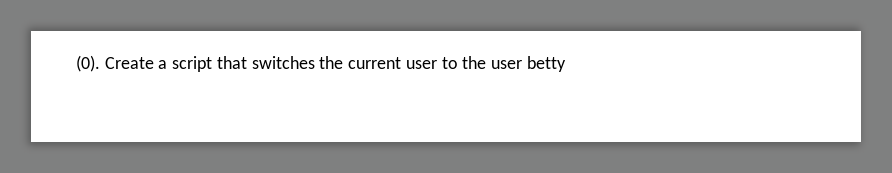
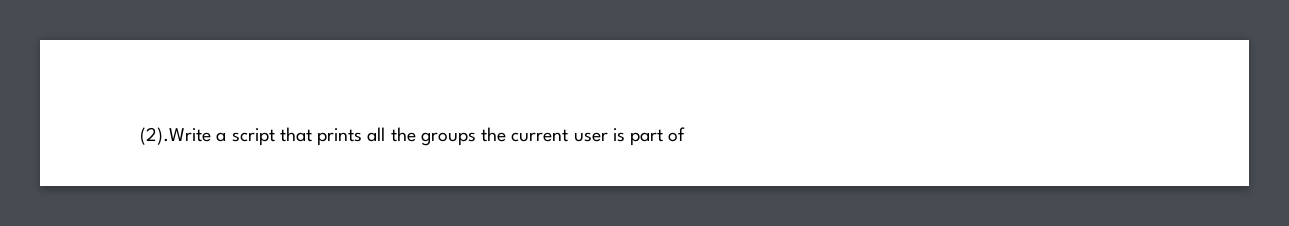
[76,55,154,72] (0). Create -> [140,127,211,145] (2).Write
[251,56,566,72] switches the current user to the user betty -> [317,127,686,146] prints all the groups the current user is part of

